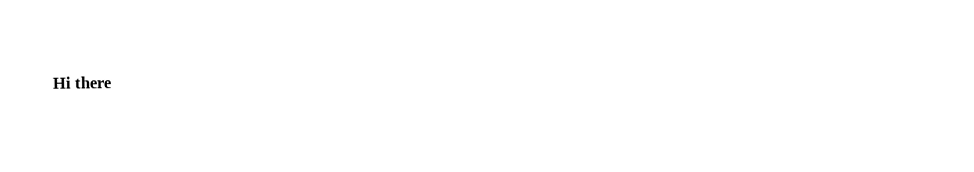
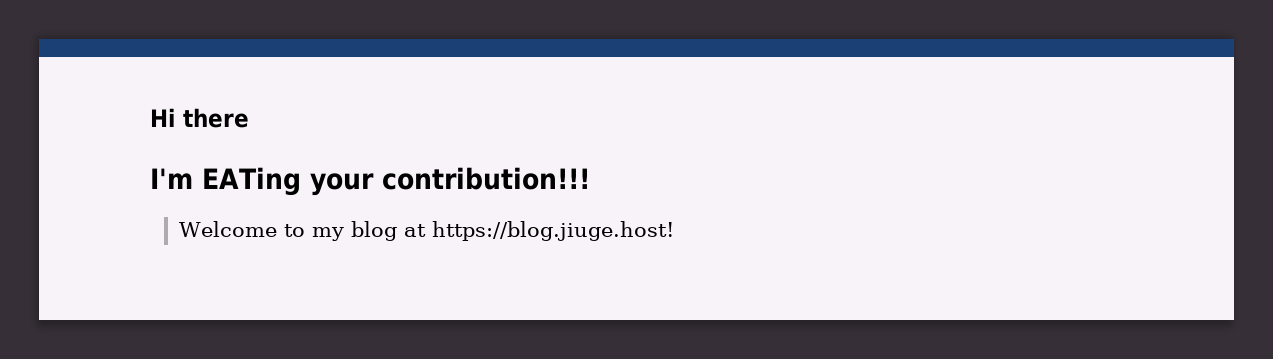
(113, 82) none -> [150,167,590,196] [178,221,674,241] // I'm EATing your contribution!!! // Welcome to my blog at https://blog.jiuge.host!

